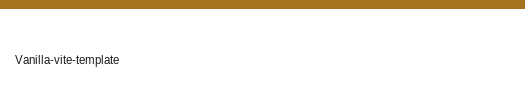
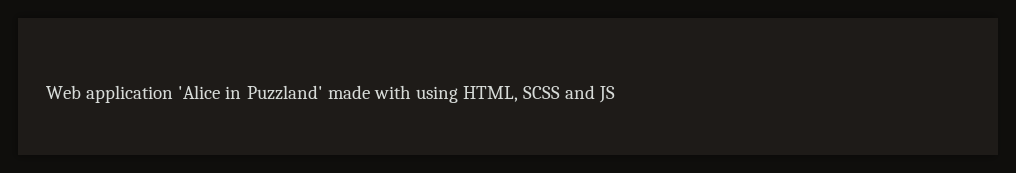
[15,55,119,67] Vanilla-vite-template -> [46,85,616,103] Web application 'Alice in Puzzland' made with using HTML, SCSS and JS

